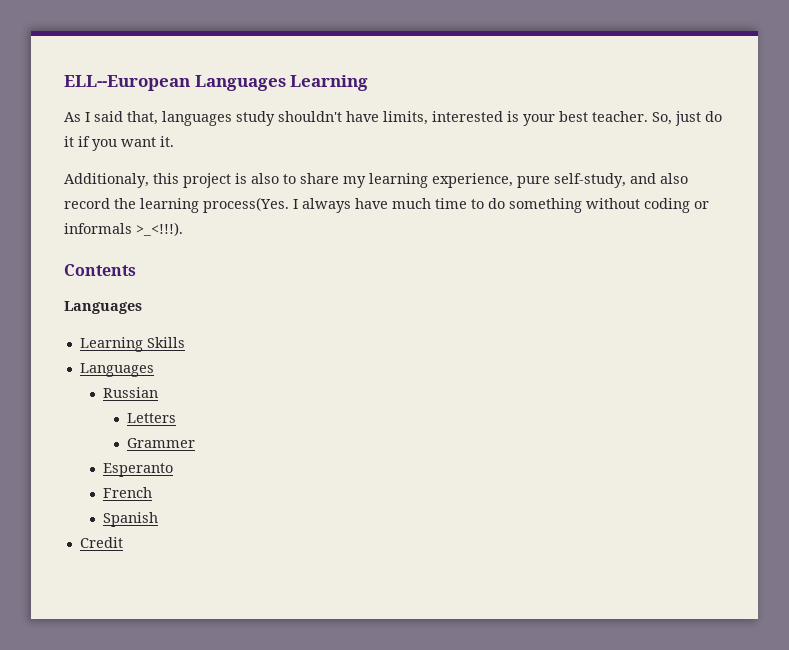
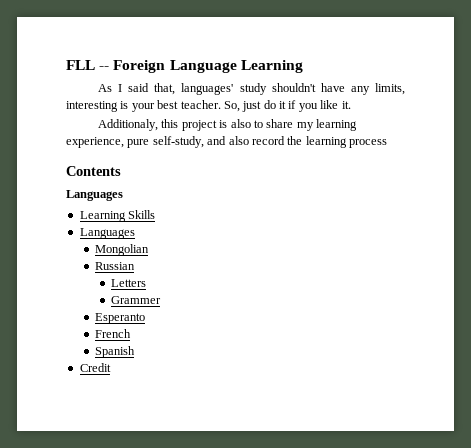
[64,75,286,91] ELL--European Languages -> [66,60,237,73] FLL -- Foreign Language
[162,111,232,126] languages -> [181,83,234,95] languages'
[383,111,503,125] limits, interested -> [350,83,405,95] [66,101,118,112] any limits, interesting
[121,137,156,147] want -> [320,100,339,109] like
[203,197,709,213] [64,222,183,236] process(Yes. I always have much time to do something without coding or informals >_<!!!). -> [349,139,387,148] process
(154, 370) none -> [95,244,150,256] // Mongolian

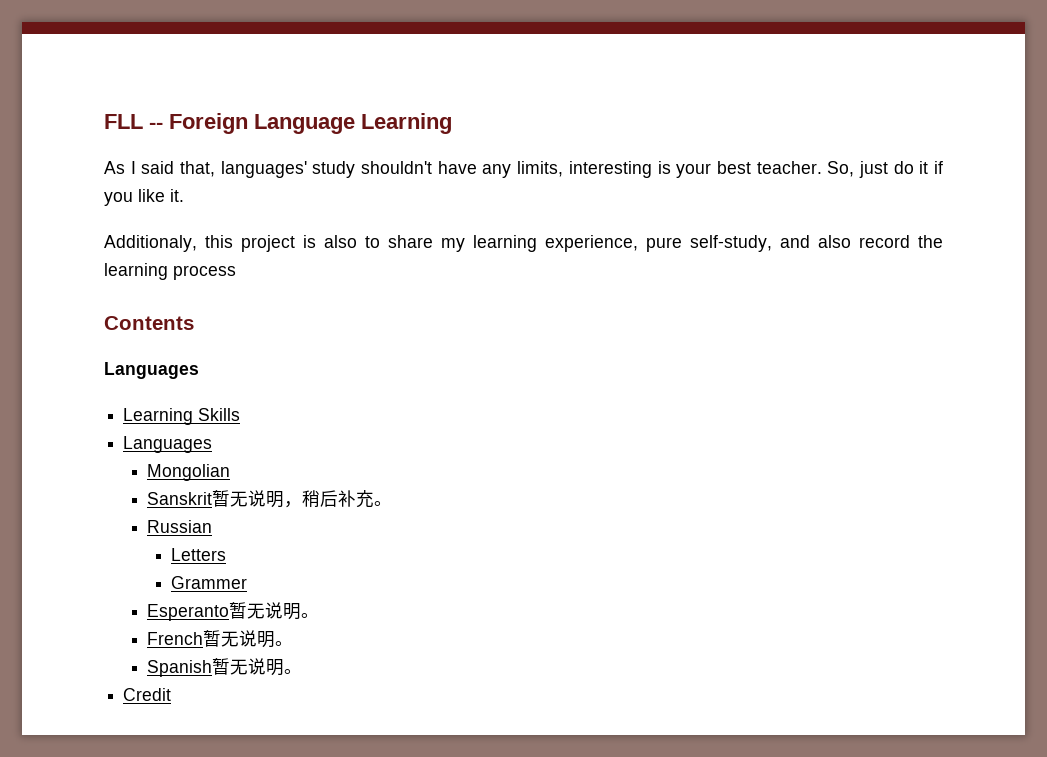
(150, 250) none -> [147,490,393,508] // Sanskrit暂无说明，稍后补充。
(146, 318) none -> [229,602,320,620] 暂无说明。
(132, 333) none -> [203,630,294,648] 暂无说明。
(136, 352) none -> [212,658,303,676] 暂无说明。

